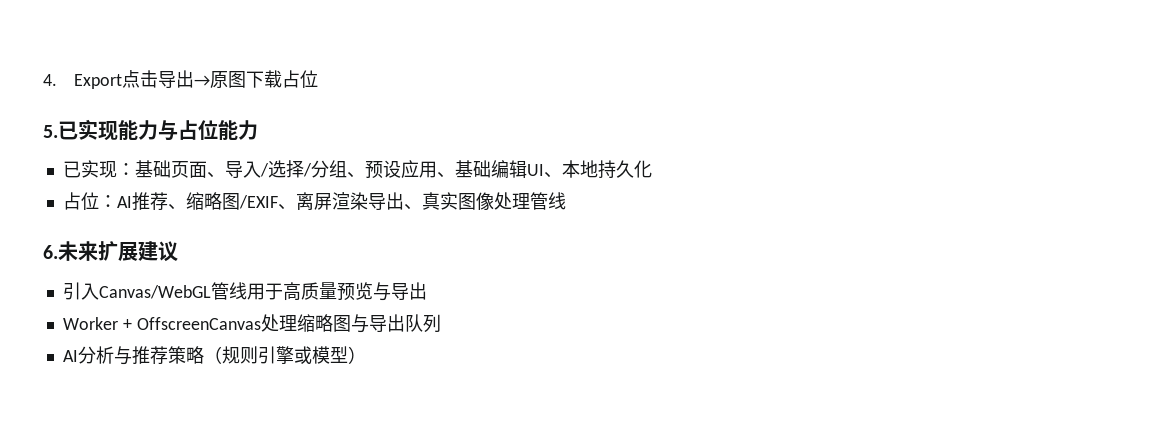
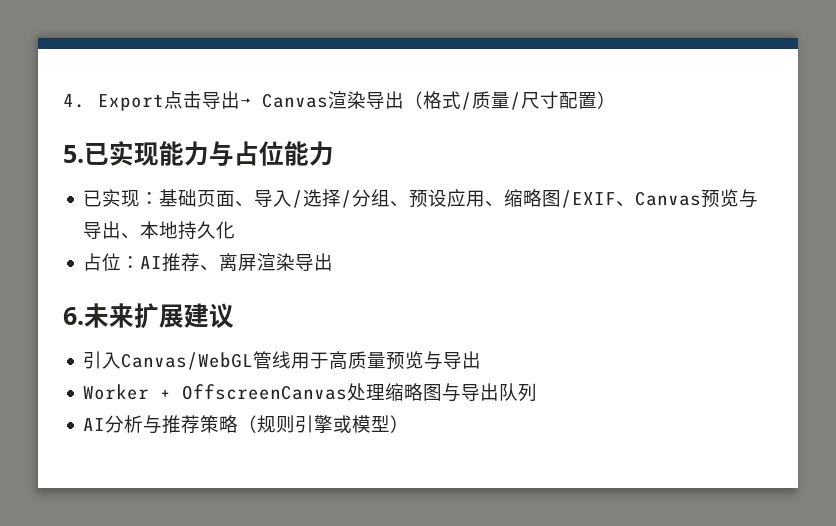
[210,70,319,88] 原图下载占位 -> [261,91,616,110] Canvas渲染导出（格式/质量/尺寸配置）
[454,160,544,178] 基础编辑UI -> [504,189,759,208] [83,221,122,239] 缩略图/EXIF、Canvas预览与导出
[185,192,296,210] 缩略图/EXIF、 -> (220, 268) none
[403,192,566,210] 、真实图像处理管线 -> (334, 262) none

